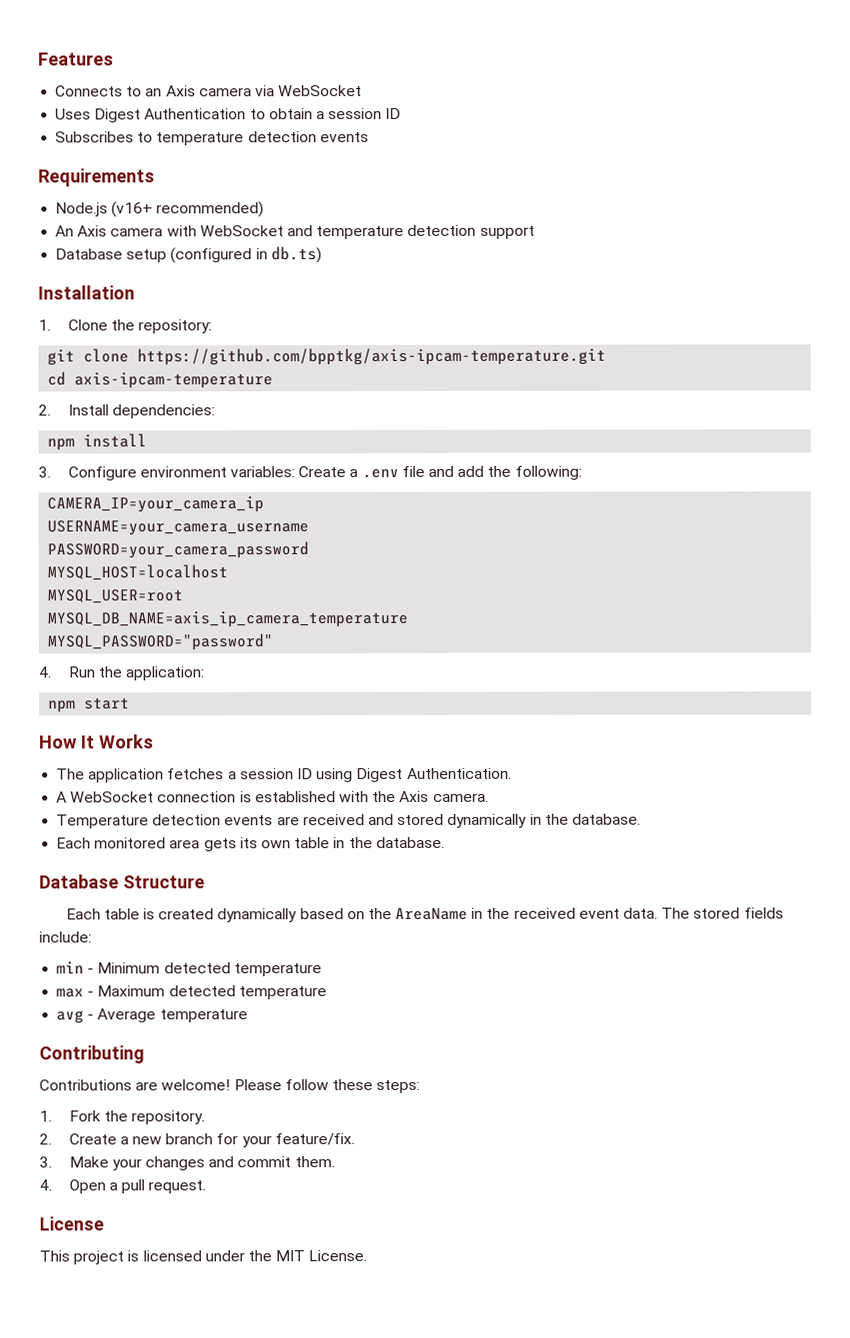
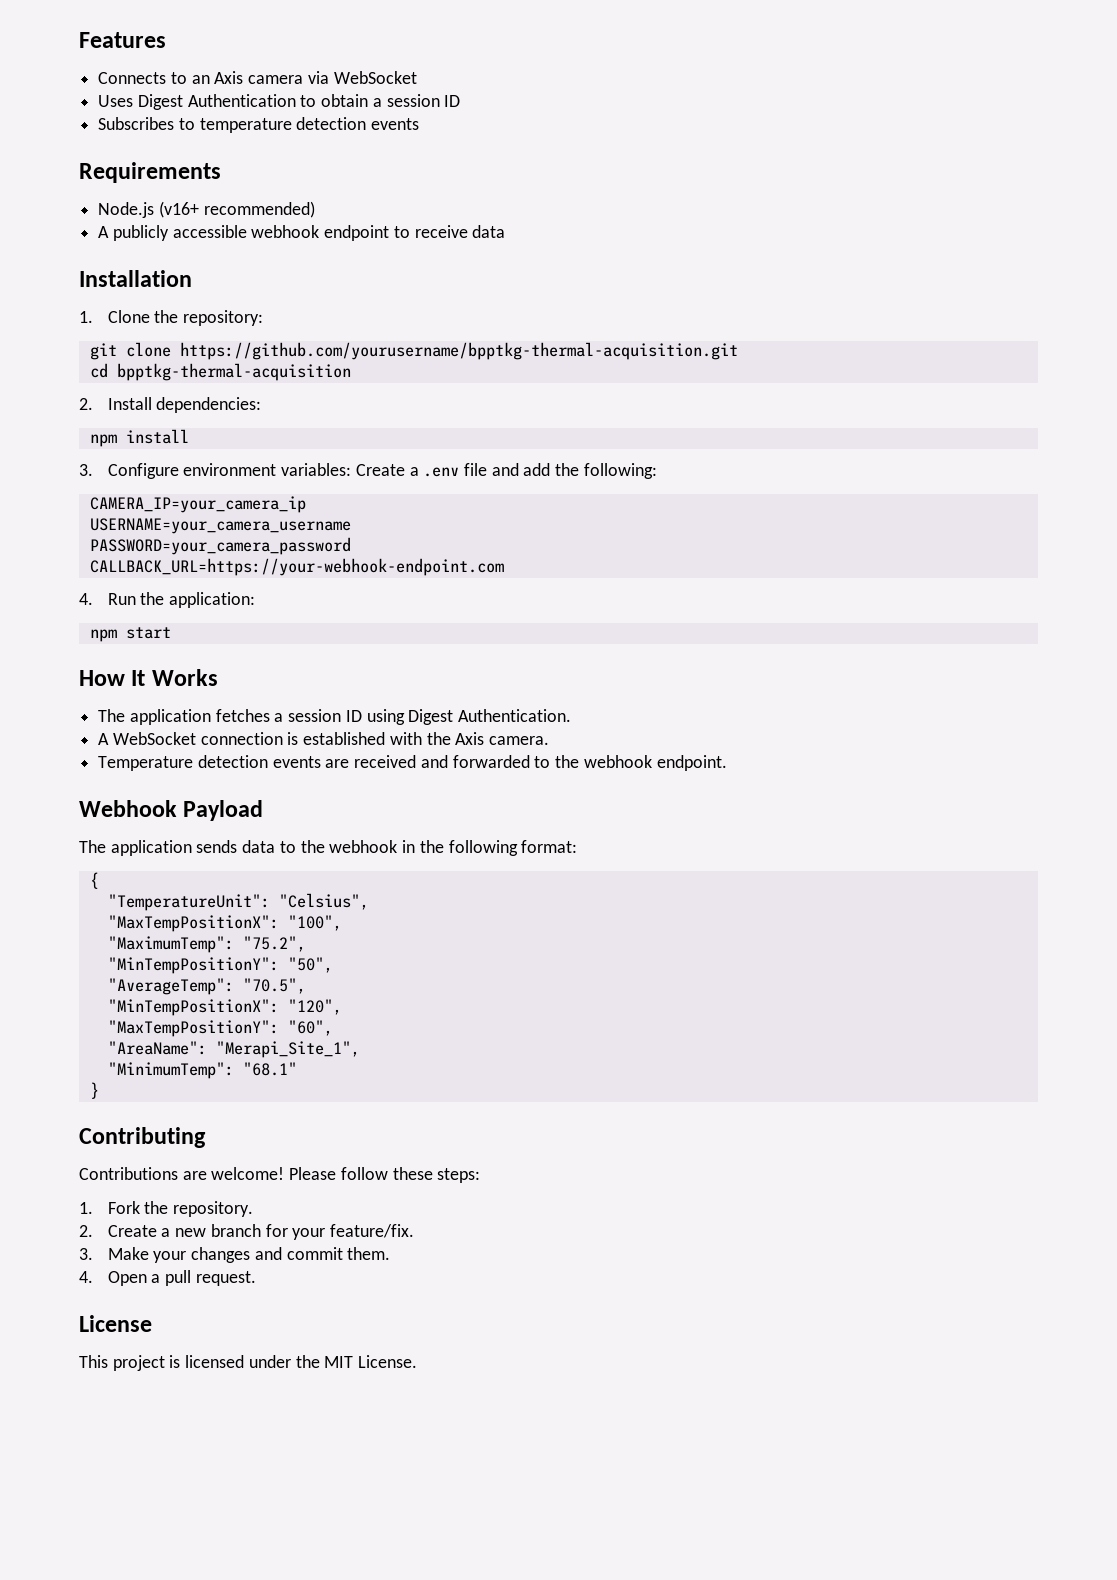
[55,224,535,240] [55,246,322,264] An Axis camera with WebSocket and temperature detection support // Database setup (configured in db.ts) -> [98,225,506,241] A publicly accessible webhook endpoint to receive data
[137,347,607,366] https://github.com/bpptkg/axis-ipcam-temperature.git -> [179,342,738,360] https://github.com/yourusername/bpptkg-thermal-acquisition.git
[74,372,274,389] axis-ipcam-temperature -> [116,363,351,381] bpptkg-thermal-acquisition
[47,564,229,581] [47,589,184,604] [47,611,409,628] [47,633,274,651] MYSQL_HOST=localhost // MYSQL_USER=root // MYSQL_DB_NAME=axis_ip_camera_temperature // MYSQL_PASSWORD="password" -> [89,558,504,576] CALLBACK_URL=https://your-webhook-endpoint.com
[397,813,641,828] [56,836,445,852] [39,874,205,889] [65,907,784,923] [39,931,92,943] [56,961,322,977] [56,985,327,1000] [56,1008,248,1024] stored dynamically in the database. // Each monitored area gets its own table in the database. // Database Structure // Each table is created dynamically based on the AreaName in the received event data. The stored fields include: // min - Minimum detected temperature // max - Maximum detected temperature // avg - Average temperature -> [452,755,727,771] [79,800,264,821] [79,840,578,856] [89,872,99,889] [107,893,369,911] [107,915,342,932] [107,936,306,953] [107,957,333,974] [107,978,306,995] [107,999,342,1016] [107,1020,333,1037] [107,1041,360,1058] [107,1062,297,1079] [89,1082,99,1099] forwarded to the webhook endpoint. // Webhook Payload // The application sends data to the webhook in the following format: // { // "TemperatureUnit": "Celsius", // "MaxTempPositionX": "100", // "MaximumTemp": "75.2", // "MinTempPositionY": "50", // "AverageTemp": "70.5", // "MinTempPositionX": "120", // "MaxTempPositionY": "60", // "AreaName": "Merapi_Site_1", // "MinimumTemp": "68.1" // }

